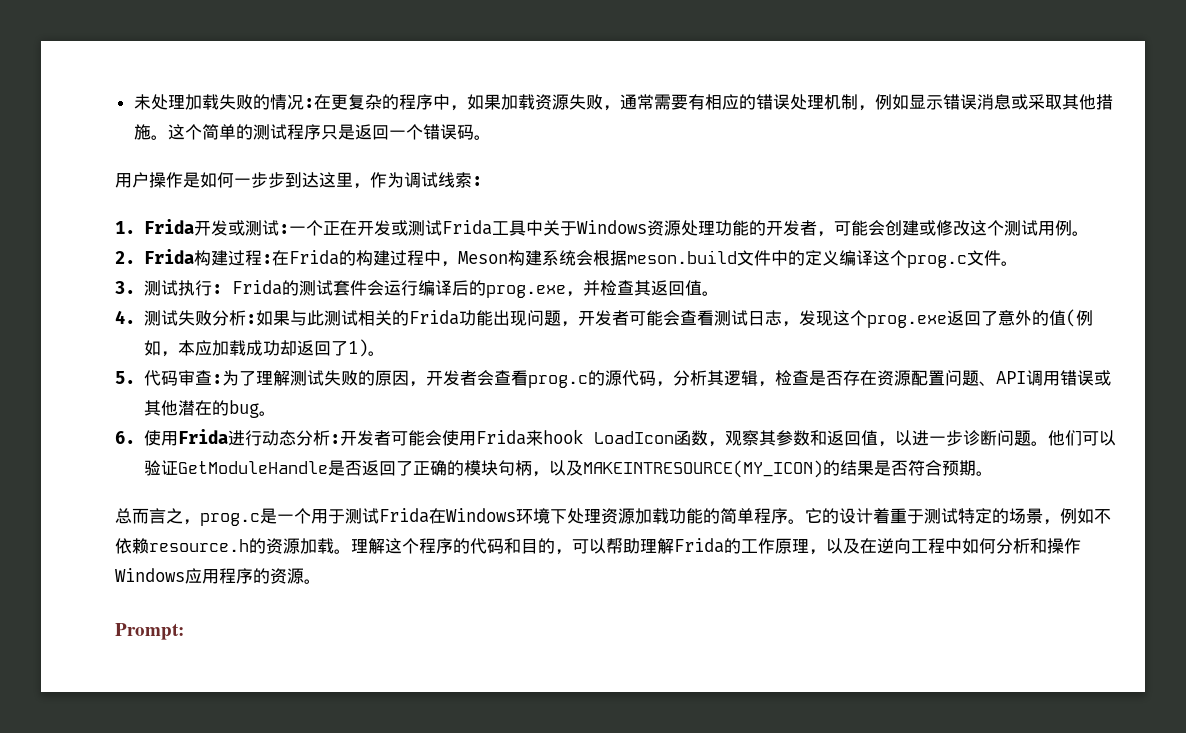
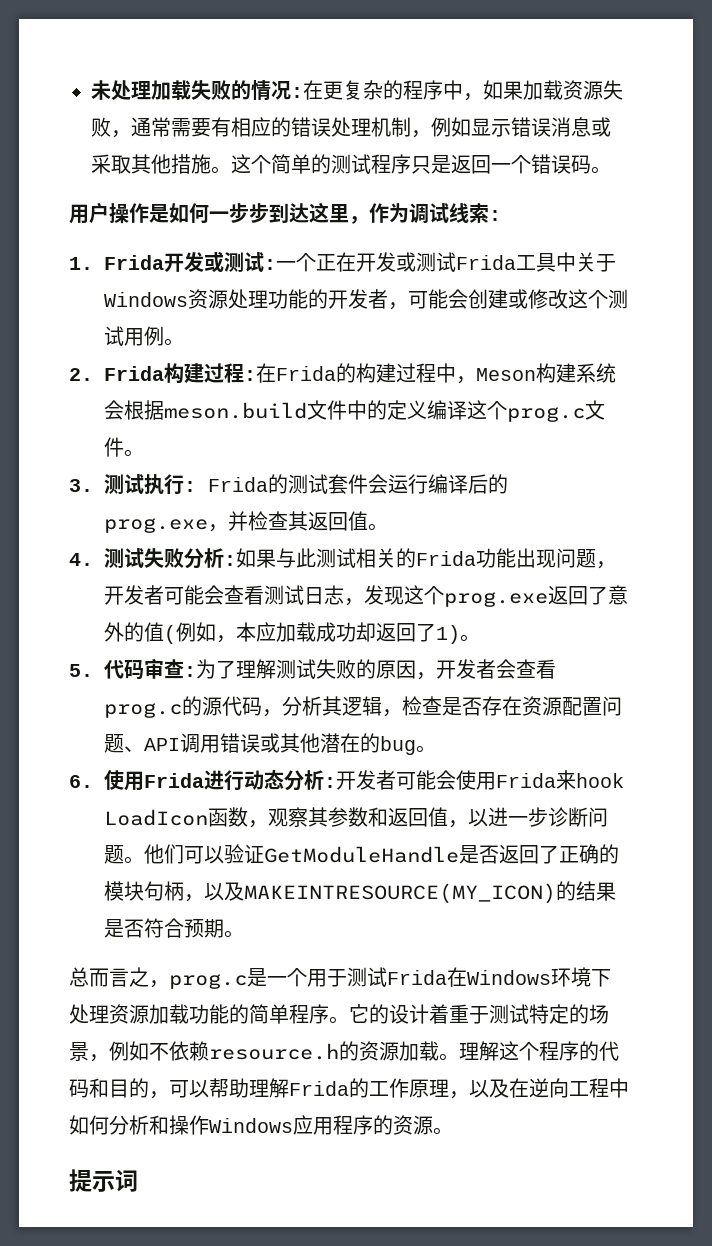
[115,623,184,640] Prompt: -> [69,1169,138,1192] 提示词

